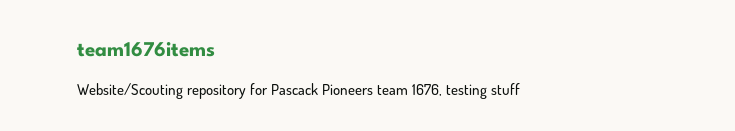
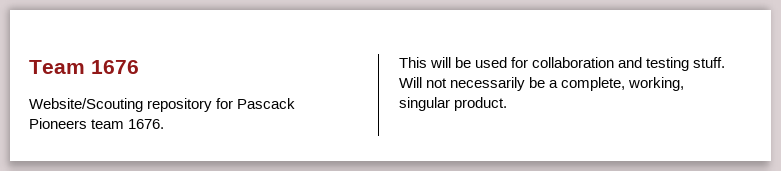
[77,42,215,57] team1676items -> [29,60,139,74] Team 1676
[412,83,521,99] 1676, testing stuff -> [128,119,165,129] [399,57,726,71] [399,77,685,91] [399,97,508,111] 1676. // This will be used for collaboration and testing stuff. Will not necessarily be a complete, working, singular product.

